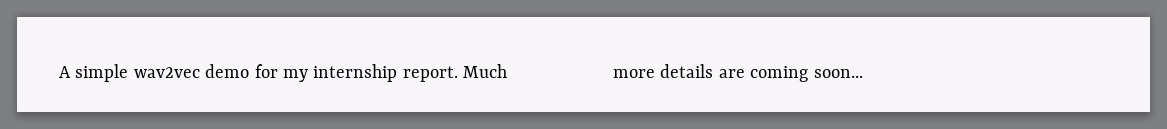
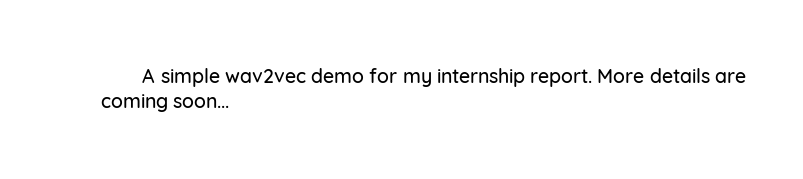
[463,64,655,78] Much more -> [597,69,645,83] More

